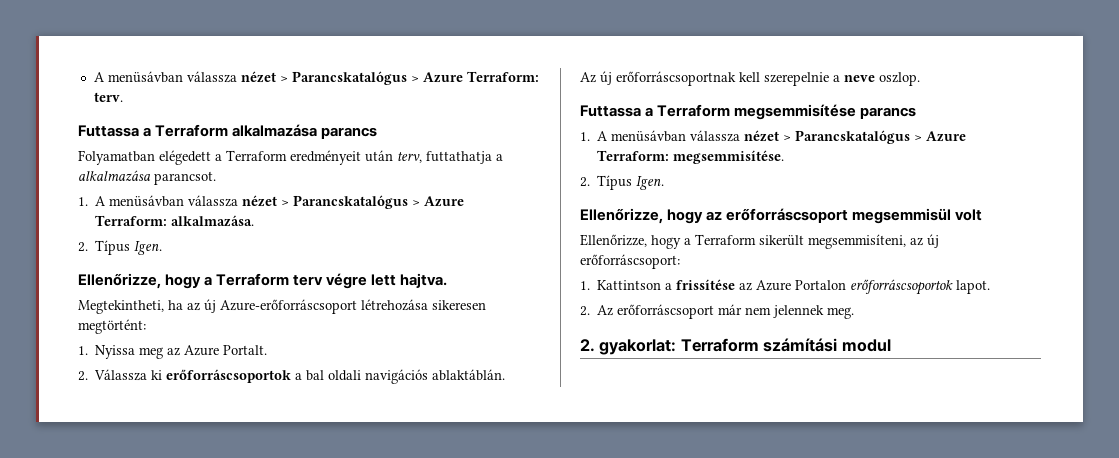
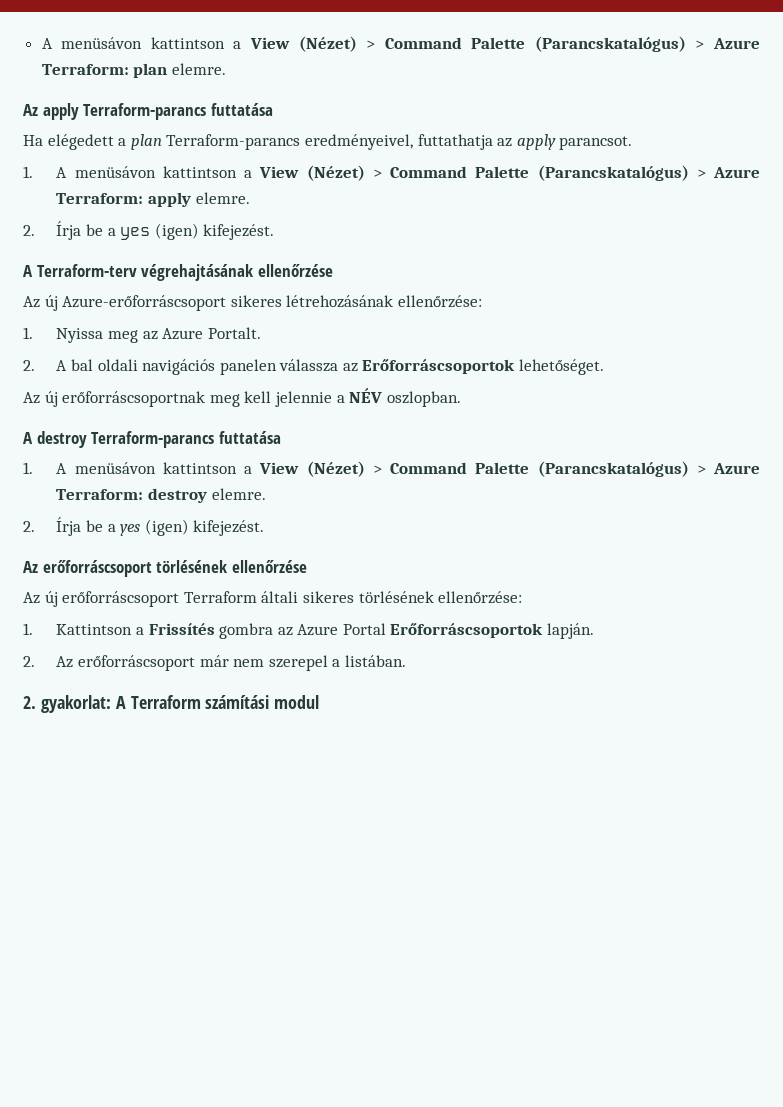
[93,71,539,85] [93,92,123,102] [78,124,378,139] [78,150,503,165] [78,170,216,185] [78,195,465,209] [95,215,255,227] [78,240,163,255] [78,273,448,289] [78,299,486,314] [78,319,146,334] A menüsávban válassza nézet > Parancskatalógus > Azure Terraform: terv. // Futtassa a Terraform alkalmazása parancs // Folyamatban elégedett a Terraform eredményeit után terv, futtathatja a alkalmazása parancsot. // 1. A menüsávban válassza nézet > Parancskatalógus > Azure Terraform: alkalmazása. // 2. Típus Igen. // Ellenőrizze, hogy a Terraform terv végre lett hajtva. // Megtekintheti, ha az új Azure-erőforráscsoport létrehozása sikeresen megtörtént: -> [41,36,760,52] [41,63,226,78] [23,103,273,120] [23,134,633,150] [23,165,760,181] [56,192,250,207] [23,221,275,240] [23,264,333,281] [23,295,482,311] A menüsávon kattintson a View (Nézet) > Command Palette (Parancskatalógus) > Azure Terraform: plan elemre. // Az apply Terraform-parancs futtatása // Ha elégedett a plan Terraform-parancs eredményeivel, futtathatja az apply parancsot. // 1. A menüsávon kattintson a View (Nézet) > Command Palette (Parancskatalógus) > Azure Terraform: apply elemre. // 2. Írja be a yes (igen) kifejezést. // A Terraform-terv végrehajtásának ellenőrzése // Az új Azure-erőforráscsoport sikeres létrehozásának ellenőrzése:
[94,369,506,384] [580,71,920,86] [580,104,917,120] [580,130,967,144] [597,150,785,164] [580,175,665,190] [580,208,983,224] [580,234,939,249] [580,254,680,269] [580,279,991,295] Válassza ki erőforráscsoportok a bal oldali navigációs ablaktáblán. // Az új erőforráscsoportnak kell szerepelnie a neve oszlop. // Futtassa a Terraform megsemmisítése parancs // 1. A menüsávban válassza nézet > Parancskatalógus > Azure Terraform: megsemmisítése. // 2. Típus Igen. // Ellenőrizze, hogy az erőforráscsoport megsemmisül volt // Ellenőrizze, hogy a Terraform sikerült megsemmisíteni, az új erőforráscsoport: // 1. Kattintson a frissítése az Azure Portalon erőforráscsoportok lapot. -> [56,359,605,375] [23,388,461,407] [23,431,281,448] [23,461,760,477] [56,488,266,503] [23,517,265,536] [23,560,307,577] [23,591,523,607] [23,623,595,639] A bal oldali navigációs panelen válassza az Erőforráscsoportok lehetőséget. // Az új erőforráscsoportnak meg kell jelennie a NÉV oszlopban. // A destroy Terraform-parancs futtatása // 1. A menüsávon kattintson a View (Nézet) > Command Palette (Parancskatalógus) > Azure Terraform: destroy elemre. // 2. Írja be a yes (igen) kifejezést. // Az erőforráscsoport törlésének ellenőrzése // Az új erőforráscsoport Terraform általi sikeres törlésének ellenőrzése: // 1. Kattintson a Frissítés gombra az Azure Portal Erőforráscsoportok lapján.
[773,305,855,319] jelennek meg. -> [268,655,406,671] szerepel a listában.
(677, 347) none -> [115,696,126,709] A

